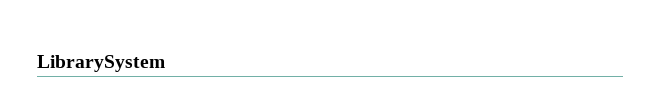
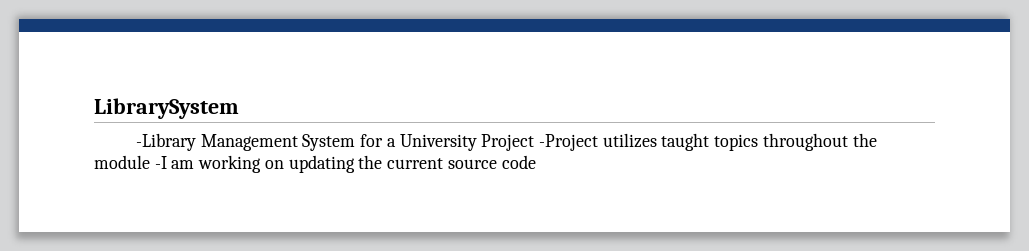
(165, 63) none -> [135,133,877,151] [94,155,536,173] // -Library Management System for a University Project -Project utilizes taught topics throughout the module -I am working on updating the current source code

